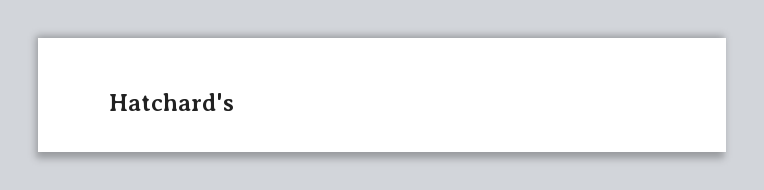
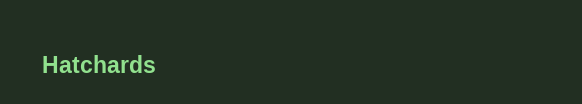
[109,93,234,111] Hatchard's -> [42,55,156,73] Hatchards

